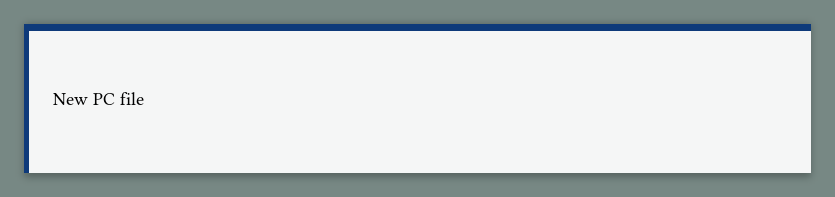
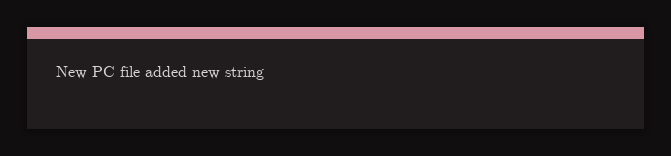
(144, 98) none -> [145,66,264,80] added new string

